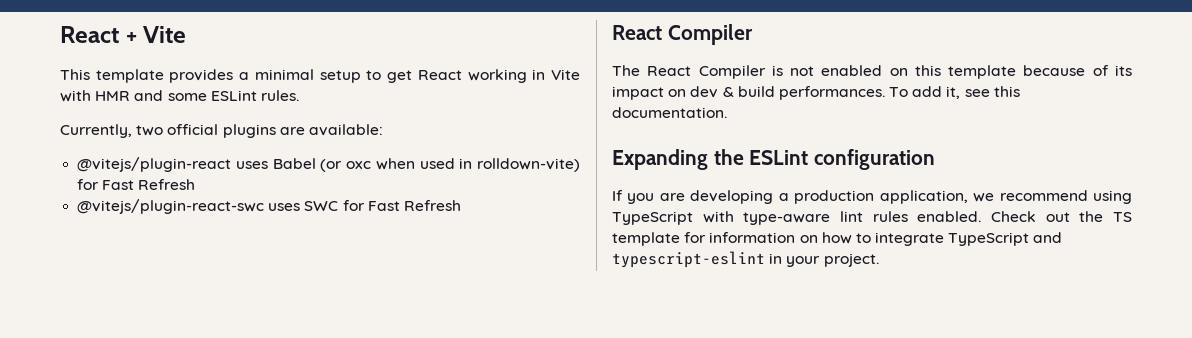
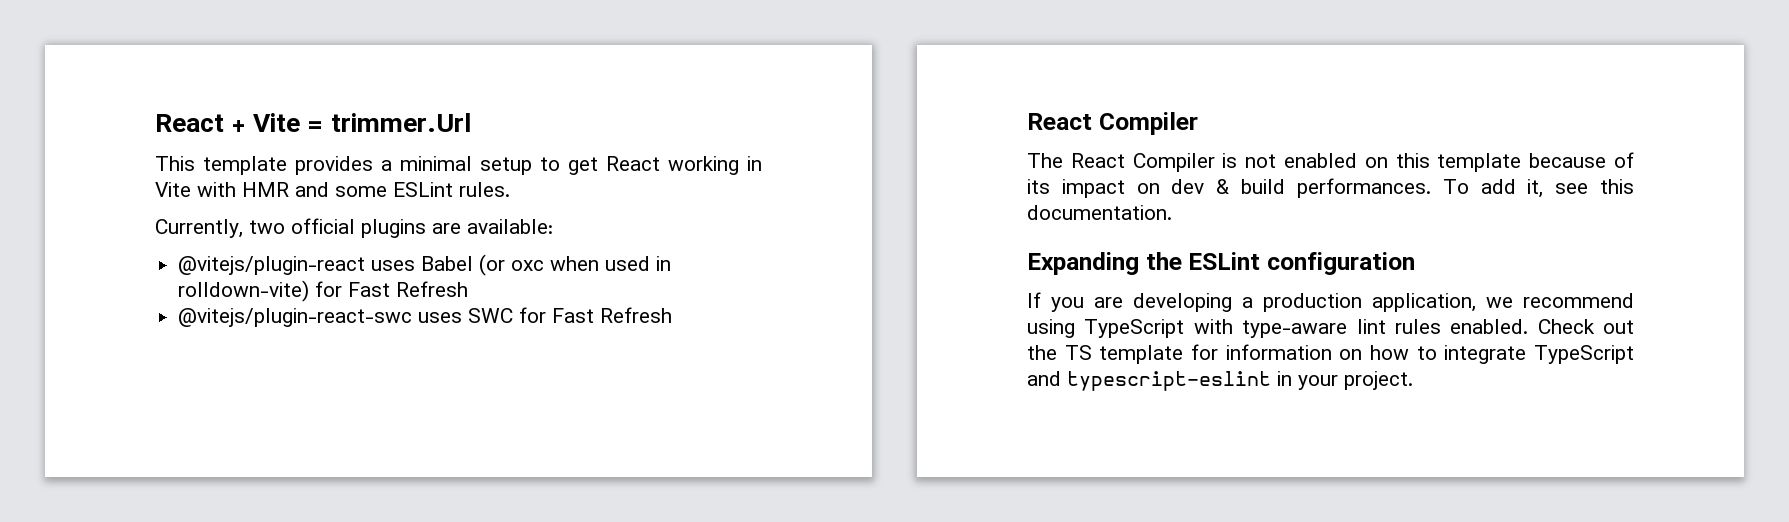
(187, 34) none -> [307,113,471,132] = trimmer.Url

